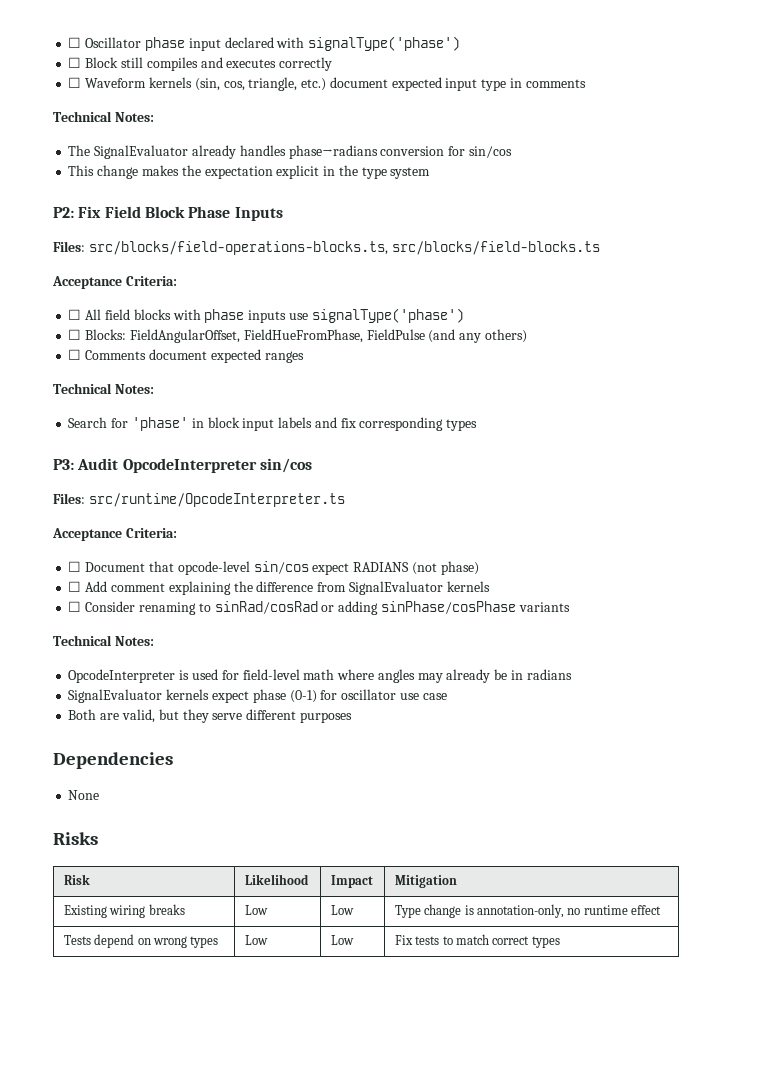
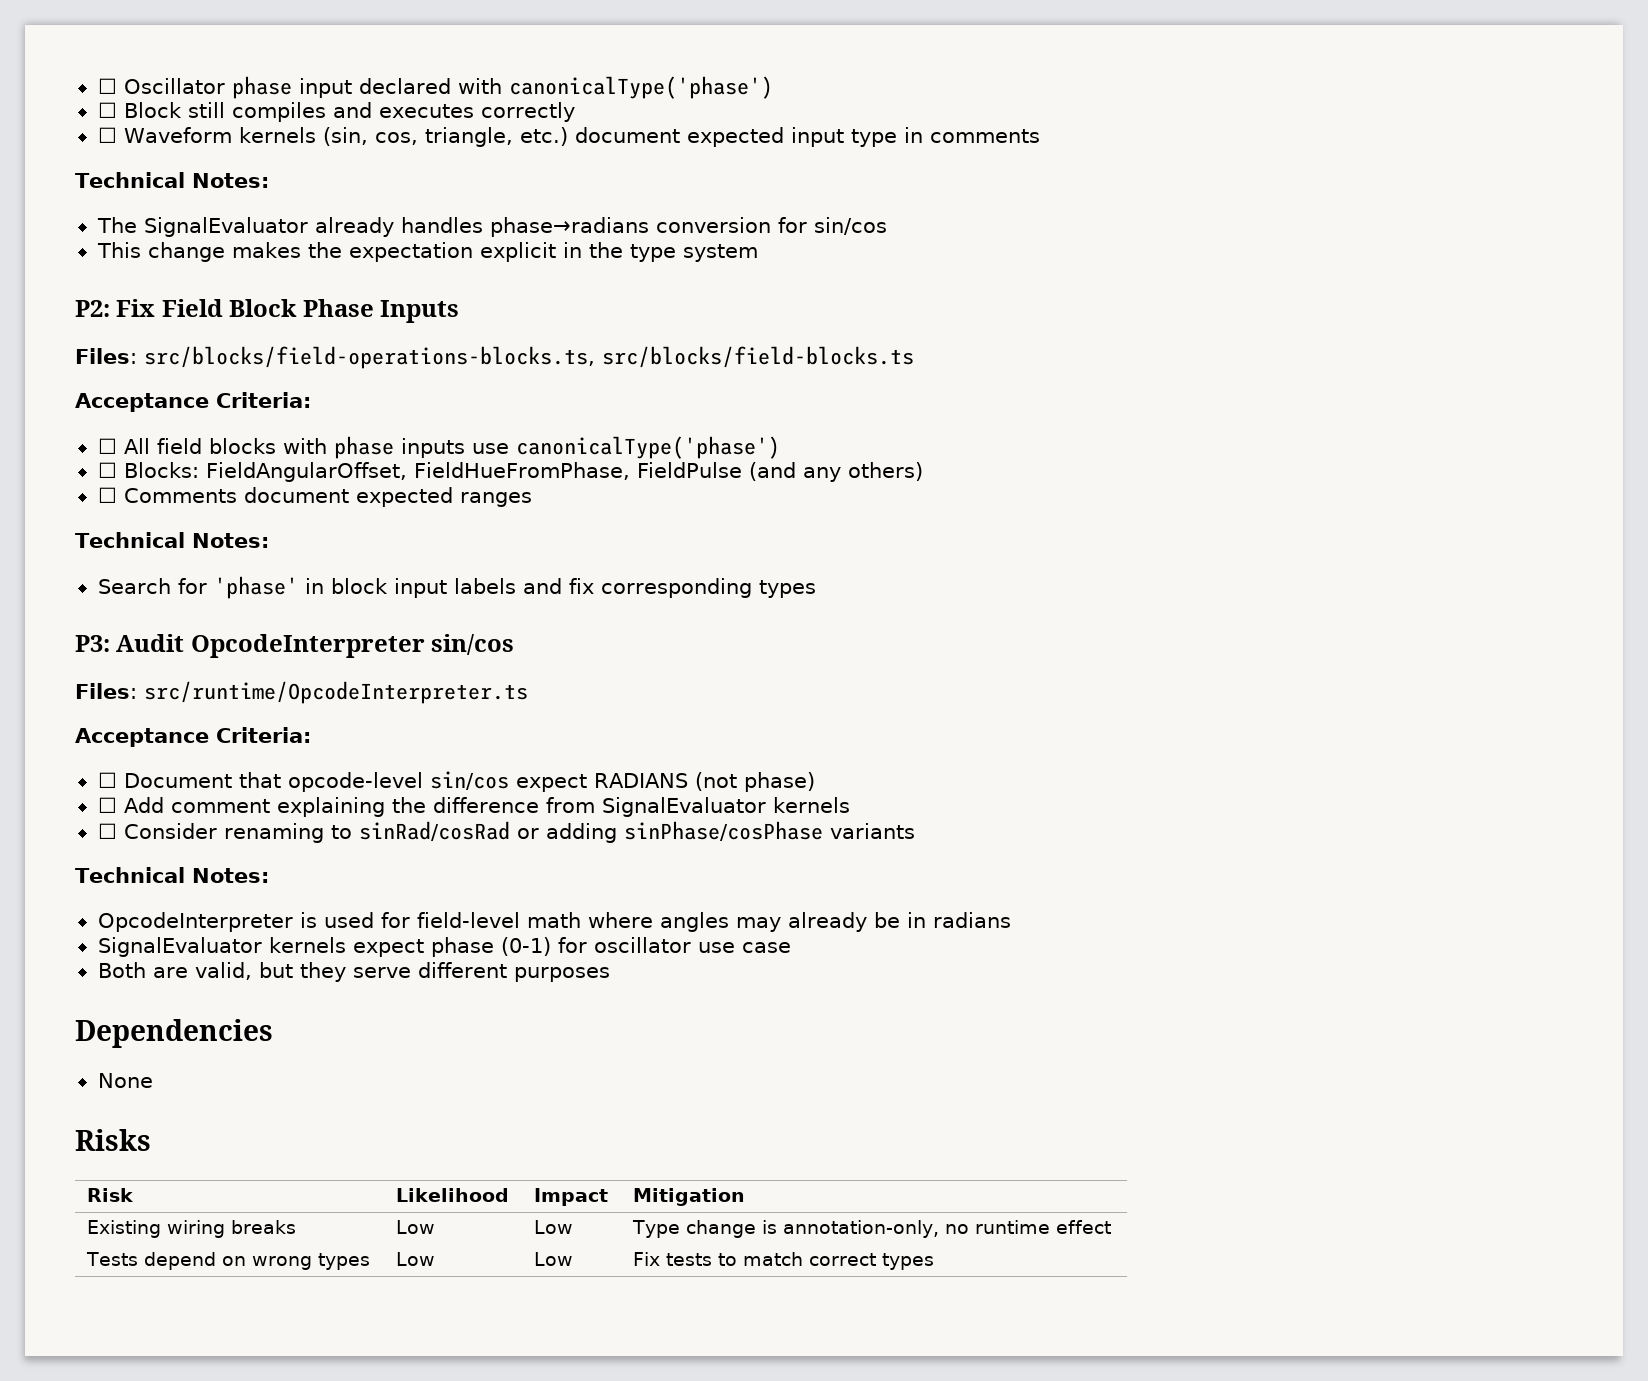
[308,36,461,51] signalType('phase') -> [508,76,773,99] canonicalType('phase')
[311,308,464,323] signalType('phase') -> [515,436,780,459] canonicalType('phase')

